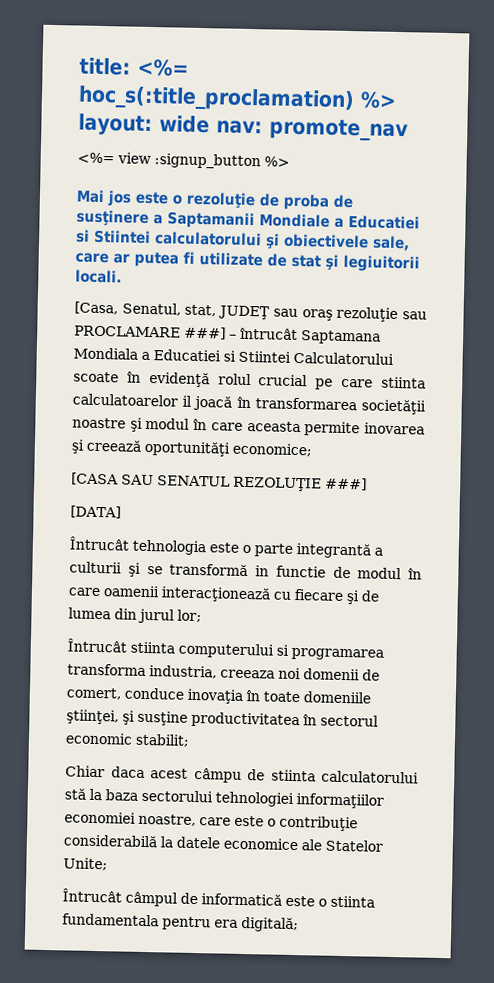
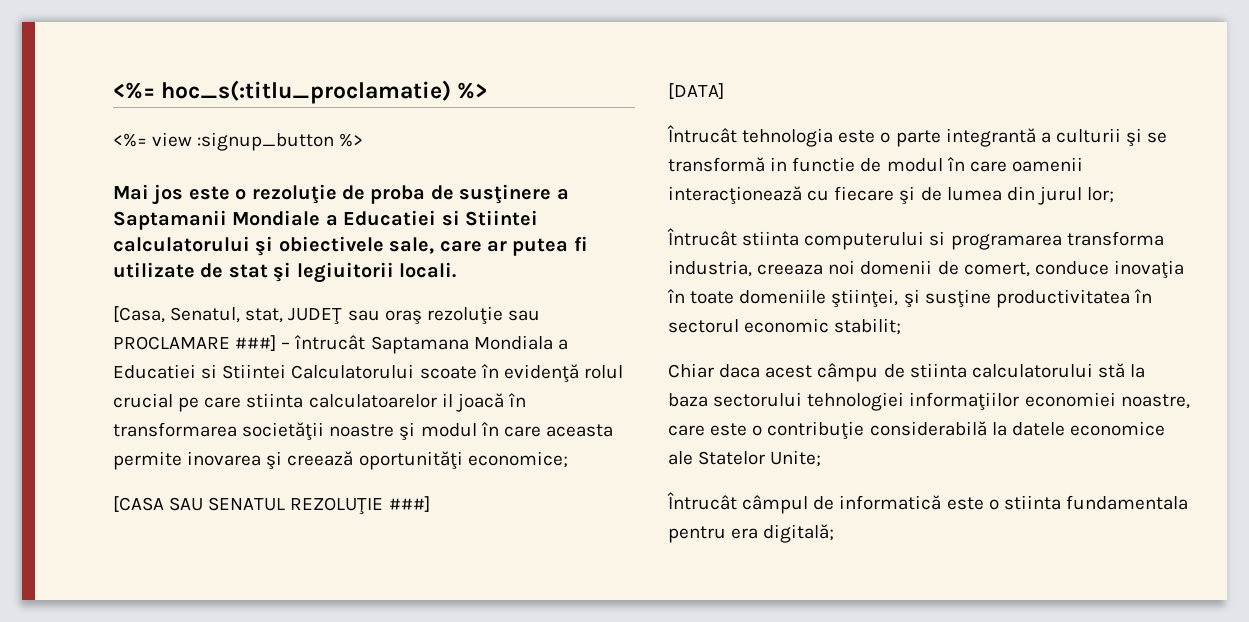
[79,57,189,77] [78,85,397,113] [78,113,409,142] title: <%= hoc_s(:title_proclamation) %> layout: wide nav: promote_nav -> [113,80,488,104] <%= hoc_s(:titlu_proclamatie) %>

